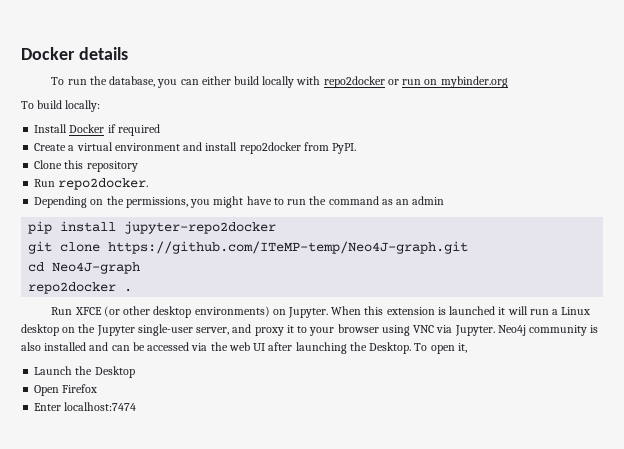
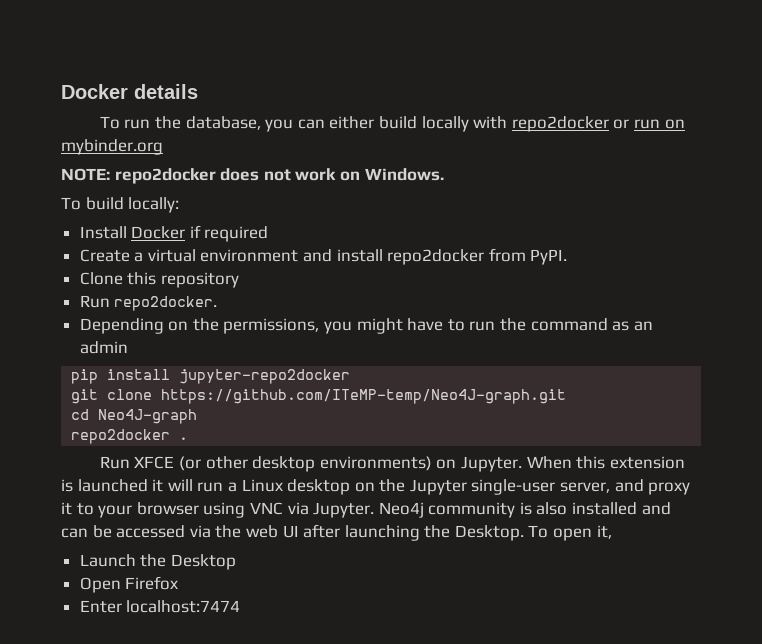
(508, 82) none -> [61,168,444,184] // NOTE: repo2docker does not work on Windows.

